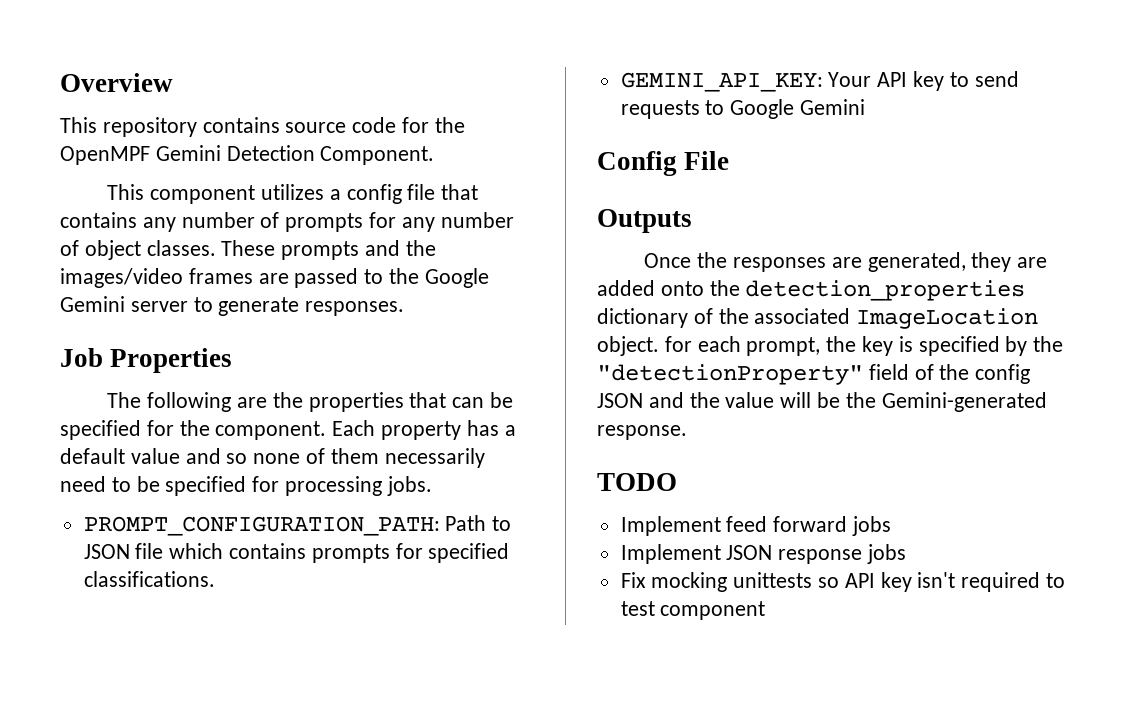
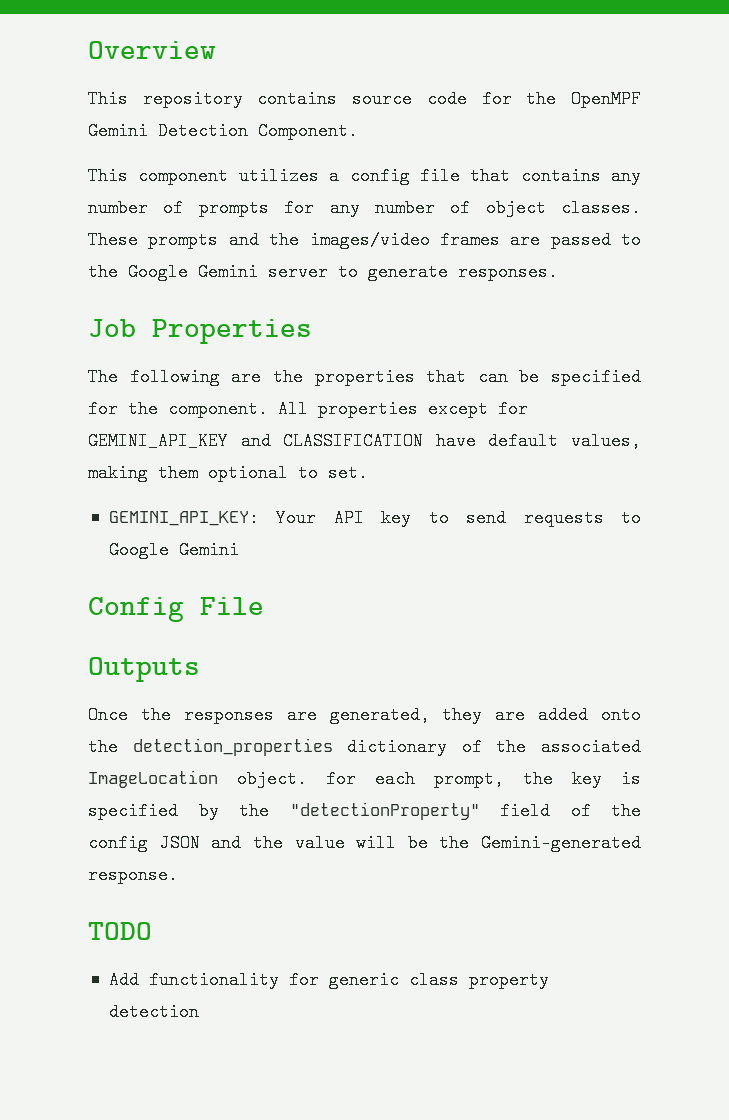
[332,420,516,440] [60,448,485,468] [60,476,432,496] [83,515,512,536] [83,543,510,563] [83,571,215,587] Each property has a default value and so none of them necessarily need to be specified for processing jobs. // PROMPT_CONFIGURATION_PATH: Path to JSON file which contains prompts for specified classifications. -> [278,400,528,418] [88,432,641,450] [88,464,368,482] All properties except for GEMINI_API_KEY and CLASSIFICATION have default values, making them optional to set.
[620,516,892,536] [620,544,907,564] [620,572,1066,592] [620,601,766,620] Implement feed forward jobs // Implement JSON response jobs // Fix mocking unittests so API key isn't required to test component -> [108,971,549,989] [108,1003,199,1021] Add functionality for generic class property detection

